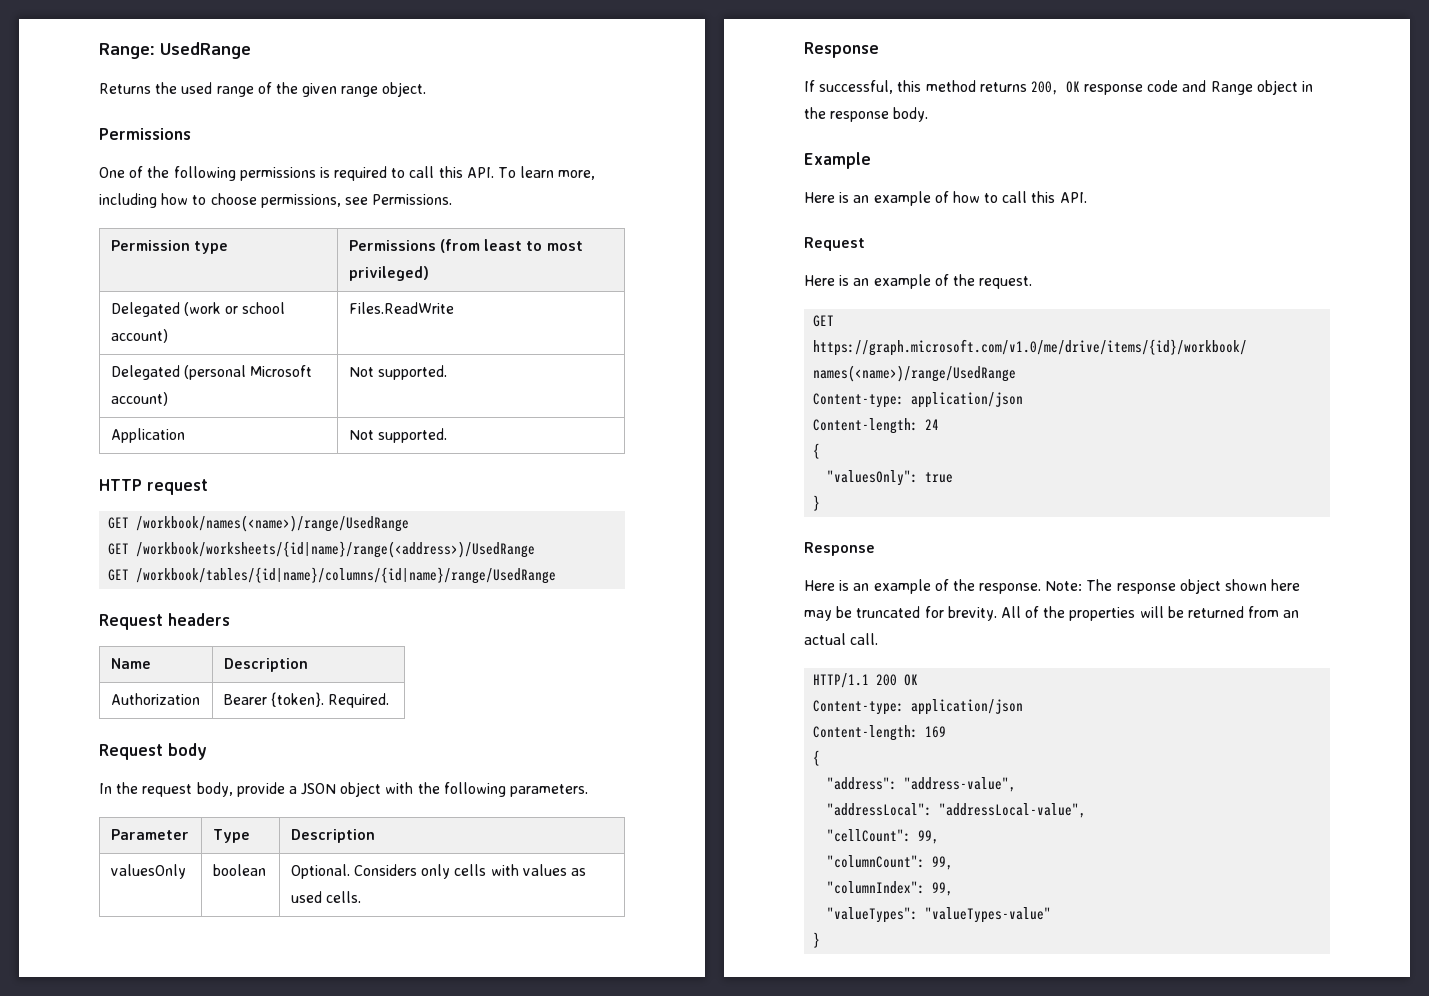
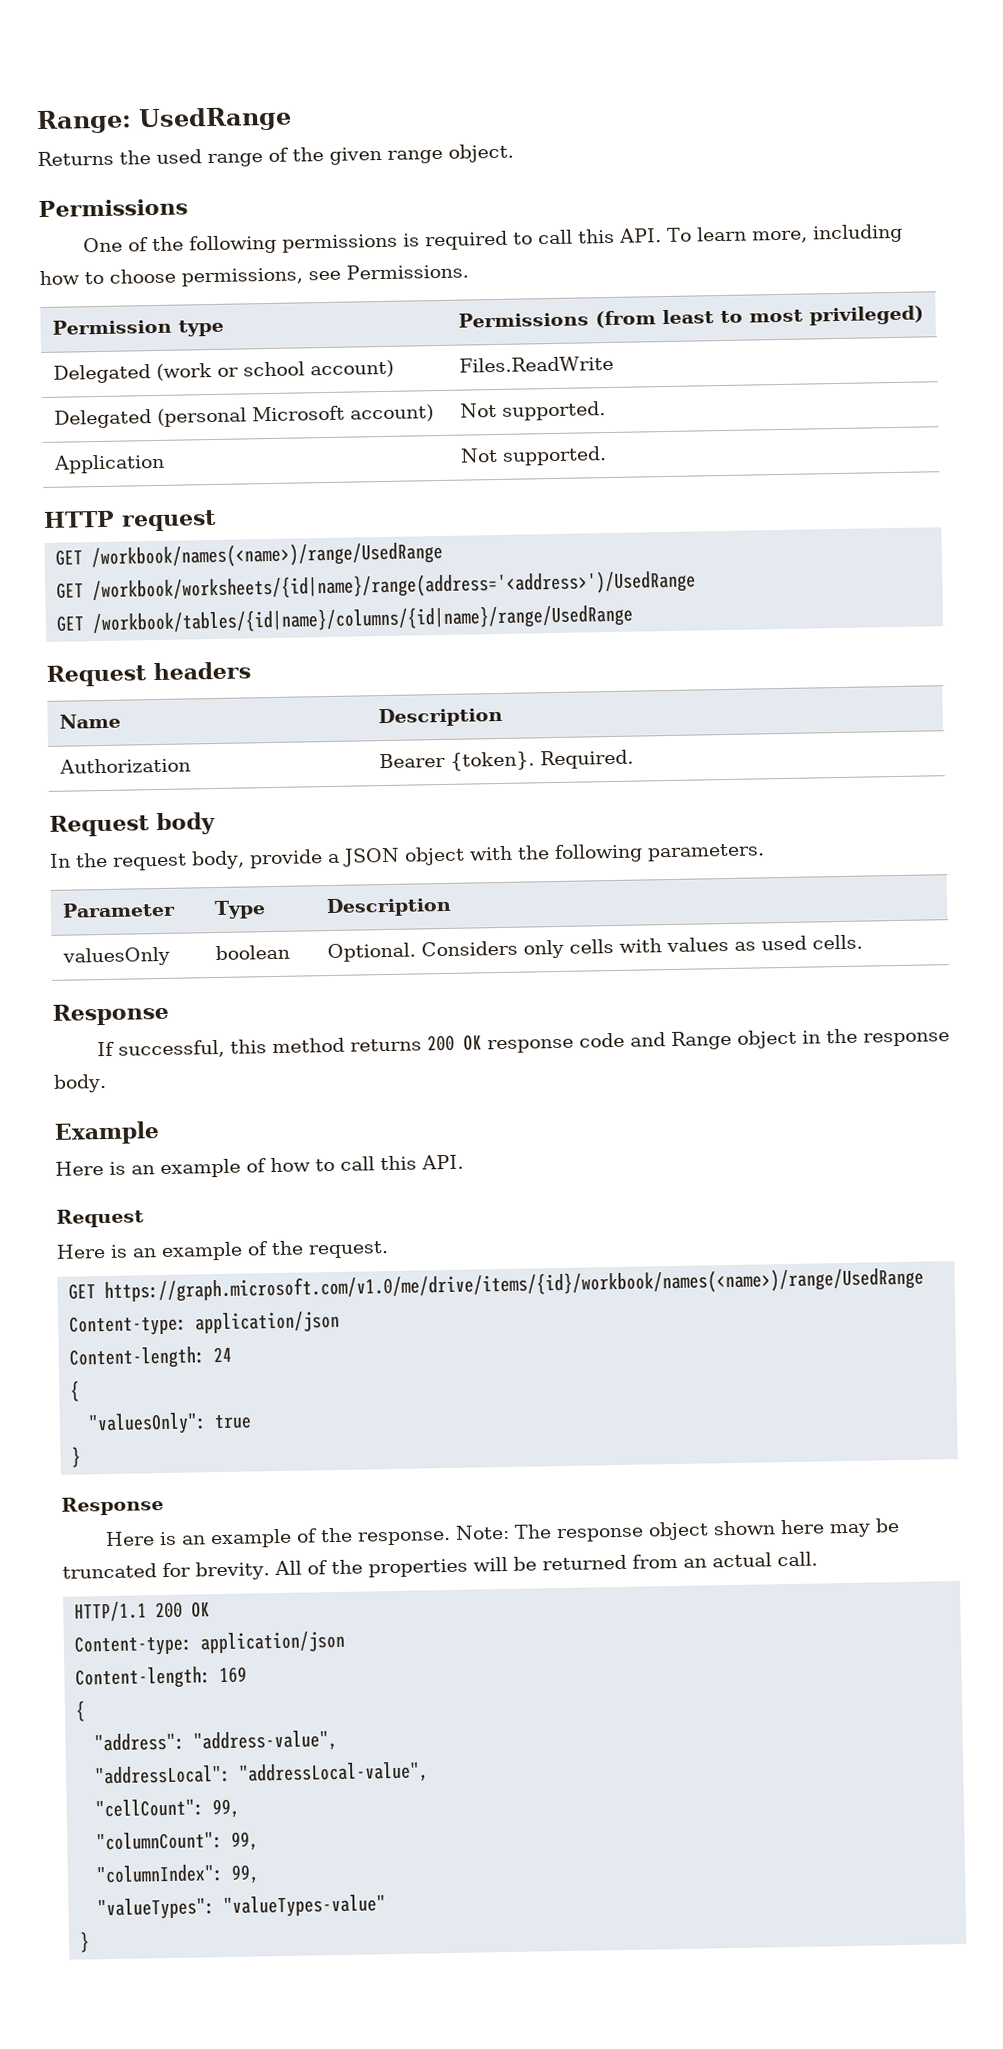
[136,541,536,558] /workbook/worksheets/{id|name}/range(<address>)/UsedRange -> [92,569,697,603] /workbook/worksheets/{id|name}/range(address='<address>')/UsedRange
[1030,81,1059,95] 200, -> [427,1034,456,1052] 200

